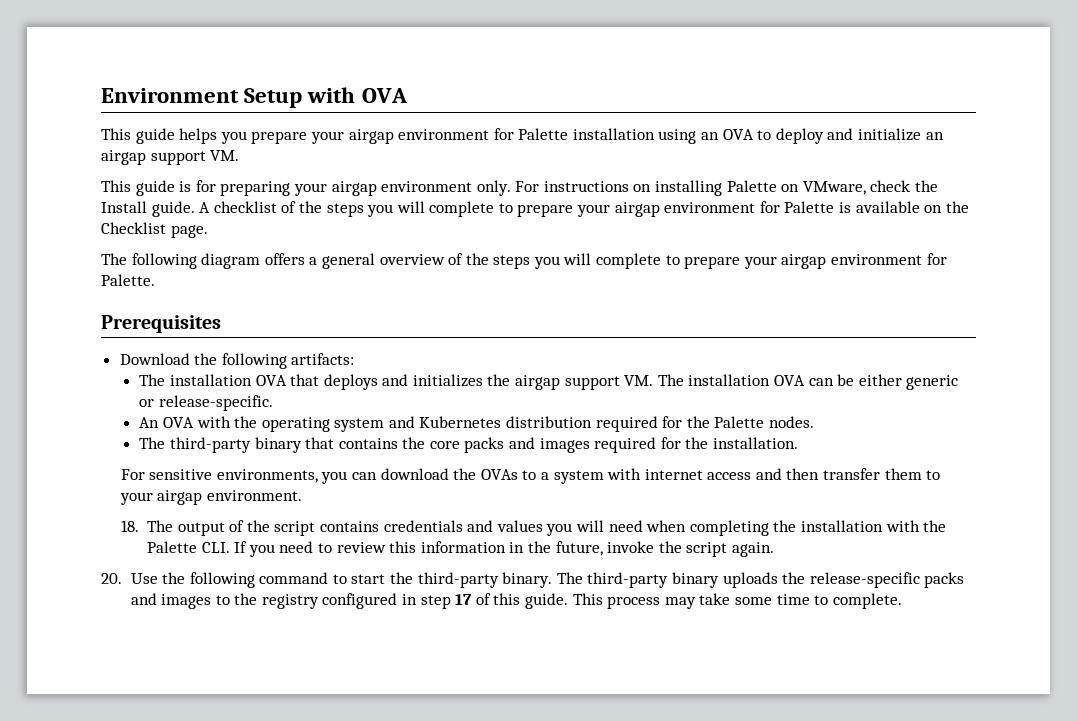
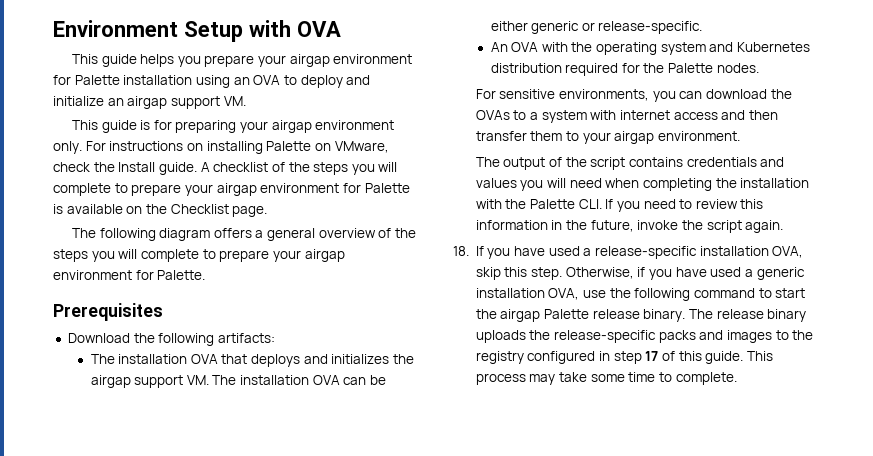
[139,437,798,453] // The third-party binary that contains the core packs and images required for the installation. -> (759, 68) none
[120,520,139,532] 18. -> (740, 136) none
[101,573,158,584] 20. Use -> [453,246,804,259] [475,267,805,280] [475,288,607,300] 18. If you have used a release-specific installation OVA, skip this step. Otherwise, if you have used a generic installation OVA, use
[417,572,499,588] third-party -> [500,309,640,322] airgap Palette release
[587,572,669,588] third-party -> [716,309,764,319] release

